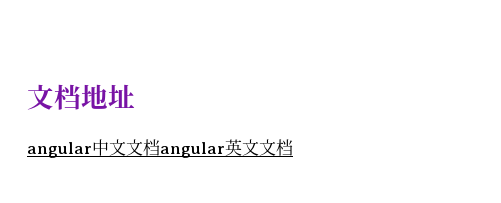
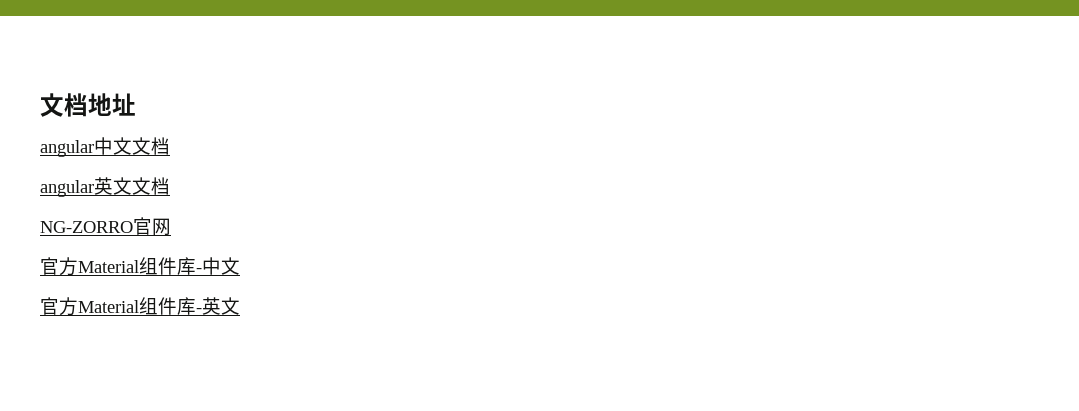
(160, 147) none -> (170, 146) //
(293, 147) none -> [40,217,171,236] [40,257,240,276] [40,297,240,316] // NG-ZORRO官网 // 官方Material组件库-中文 // 官方Material组件库-英文

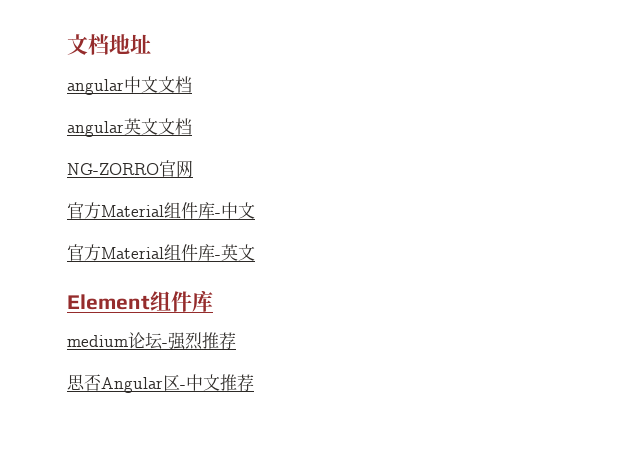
(240, 306) none -> [67,290,213,312] [67,332,236,350] [67,374,254,393] // Element组件库 // medium论坛-强烈推荐 // 思否Angular区-中文推荐

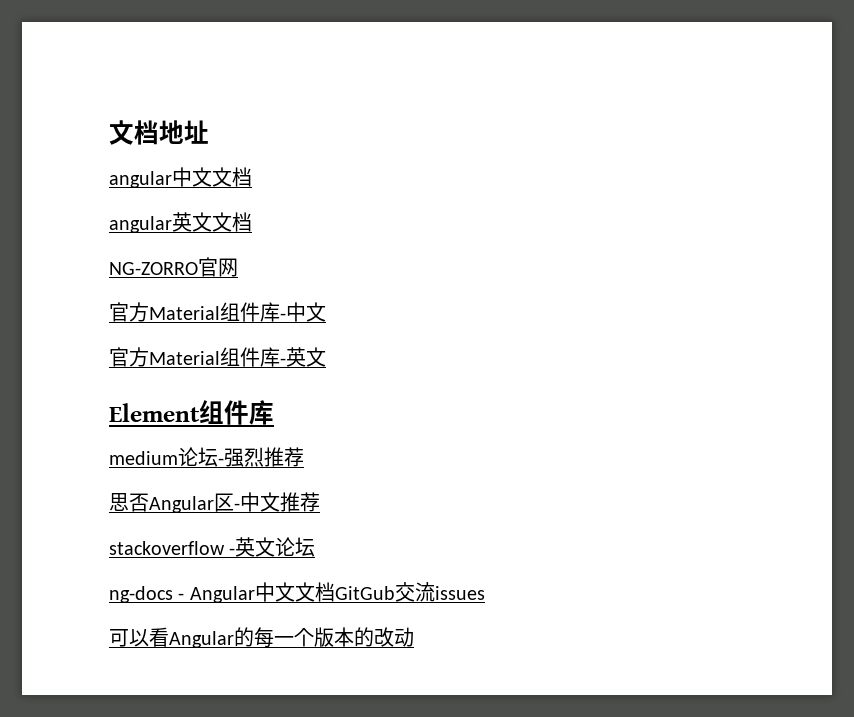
(254, 383) none -> [109,537,316,557] [109,582,485,603] [109,627,414,648] // stackoverflow -英文论坛 // ng-docs - Angular中文文档GitGub交流issues // 可以看Angular的每一个版本的改动

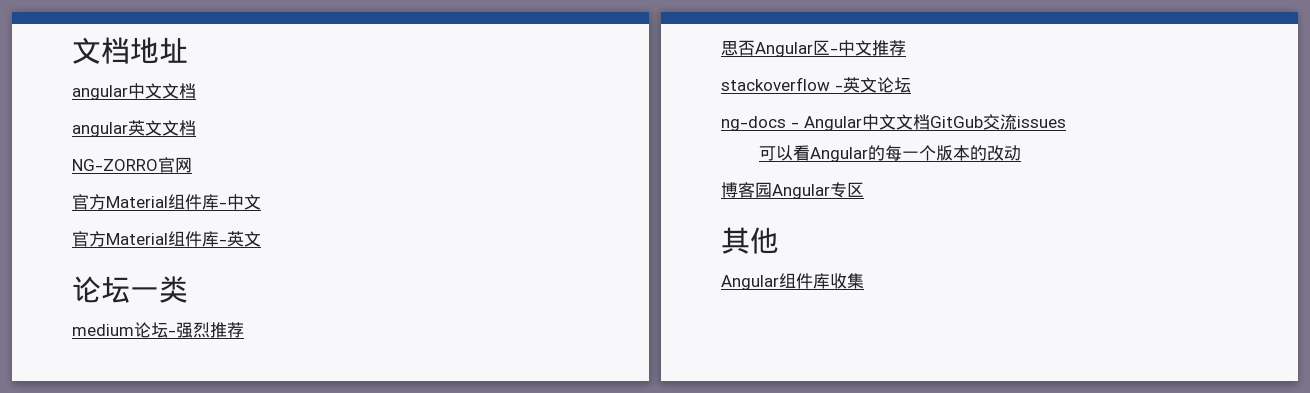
[109,400,274,425] Element组件库 -> [72,276,188,303] 论坛一类
(414, 637) none -> [721,182,864,199] [721,227,779,254] [721,273,864,290] // 博客园Angular专区 // 其他 // Angular组件库收集

